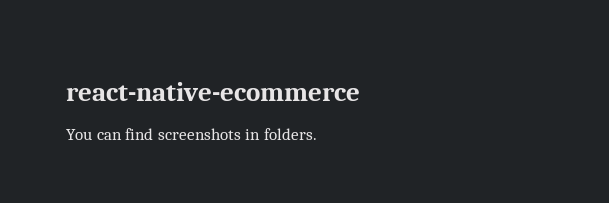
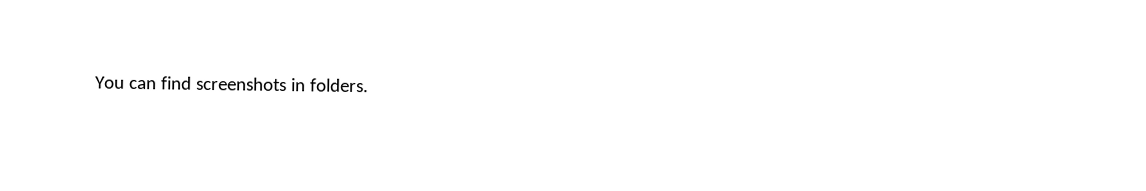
[66,82,360,101] react-native-ecommerce // -> (95, 82) none

